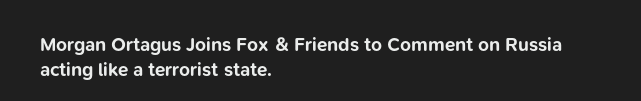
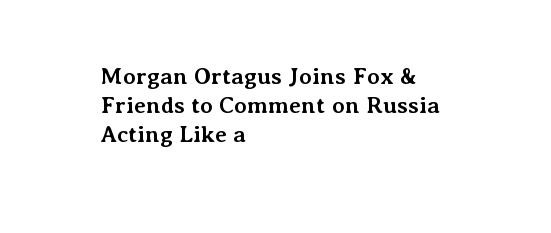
[40,62,272,80] acting like a terrorist state. -> [100,126,247,147] Acting Like a

